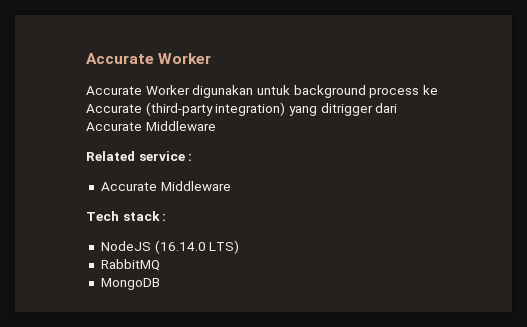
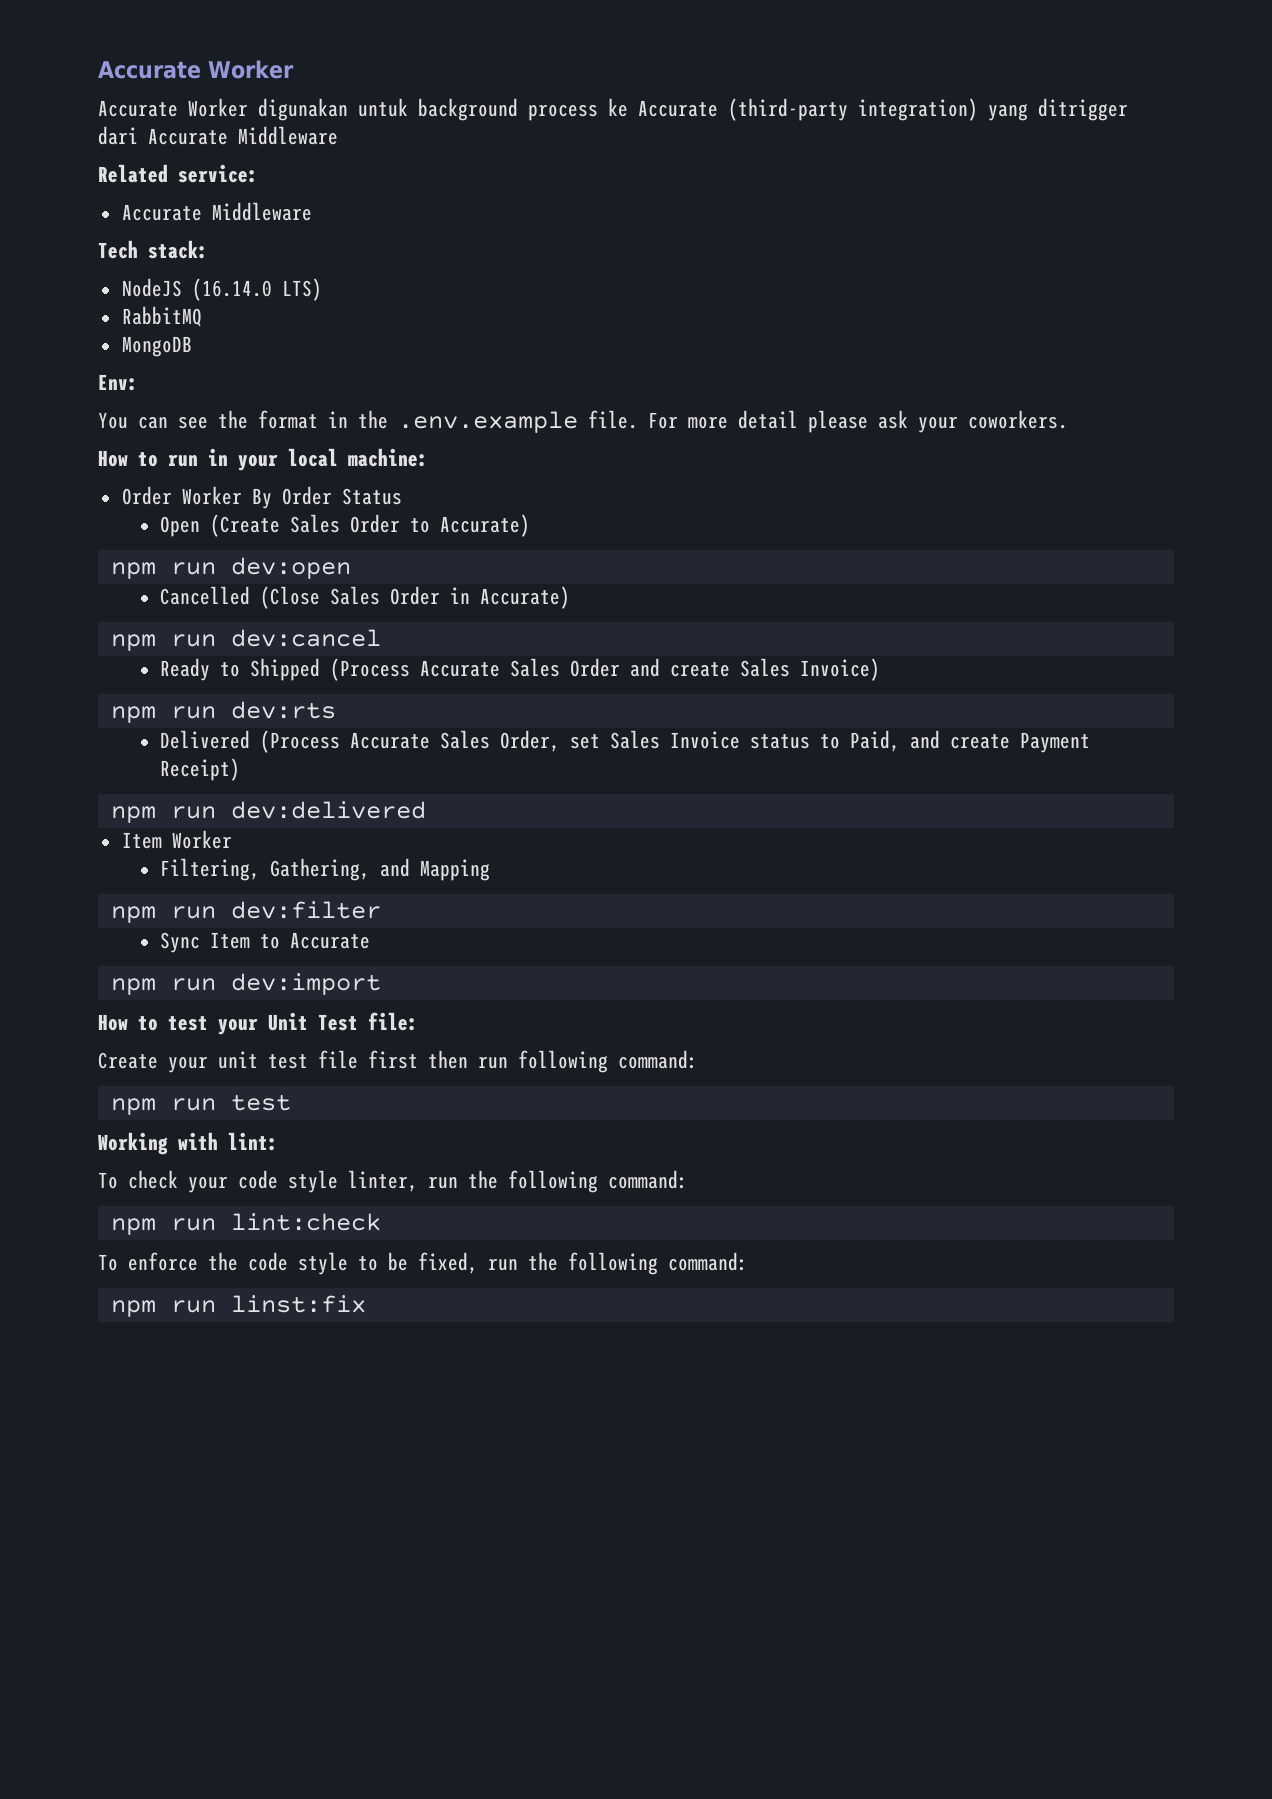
[138,151,193,161] service : -> [178,164,258,183] service:
[122,211,167,221] stack : -> [148,240,208,259] stack:
(160, 284) none -> [98,374,138,391] [98,410,1068,433] [98,448,428,471] [121,486,402,509] [160,514,531,537] [110,557,351,579] [160,586,571,609] [110,629,381,651] [160,658,881,681] [110,701,336,723] [160,730,1091,753] [160,758,241,781] [110,801,426,823] [121,830,232,849] [160,858,491,881] [110,901,381,923] [160,932,371,953] [110,973,381,995] [98,1012,418,1035] [98,1050,698,1073] [110,1094,291,1115] [98,1132,278,1155] [98,1170,688,1193] [110,1213,381,1235] [98,1252,748,1275] [110,1295,366,1317] // Env: // You can see the format in the .env.example file. For more detail please ask your coworkers. // How to run in your local machine: // Order Worker By Order Status // Open (Create Sales Order to Accurate) // npm run dev:open // Cancelled (Close Sales Order in Accurate) // npm run dev:cancel // Ready to Shipped (Process Accurate Sales Order and create Sales Invoice) // npm run dev:rts // Delivered (Process Accurate Sales Order, set Sales Invoice status to Paid, and create Payment Receipt) // npm run dev:delivered // Item Worker // Filtering, Gathering, and Mapping // npm run dev:filter // Sync Item to Accurate // npm run dev:import // How to test your Unit Test file: // Create your unit test file first then run following command: // npm run test // Working with lint: // To check your code style linter, run the following command: // npm run lint:check // To enforce the code style to be fixed, run the following command: // npm run linst:fix

